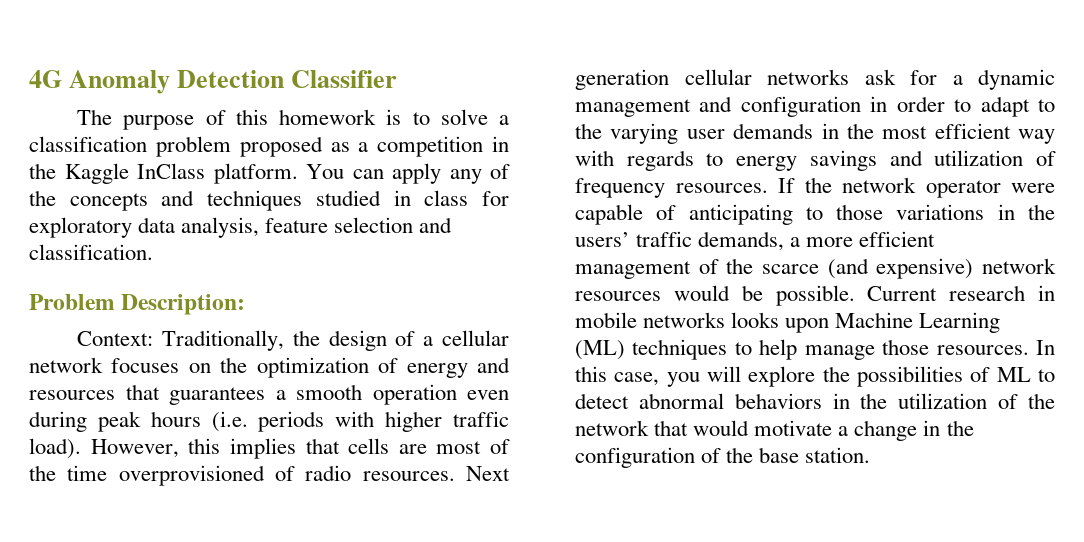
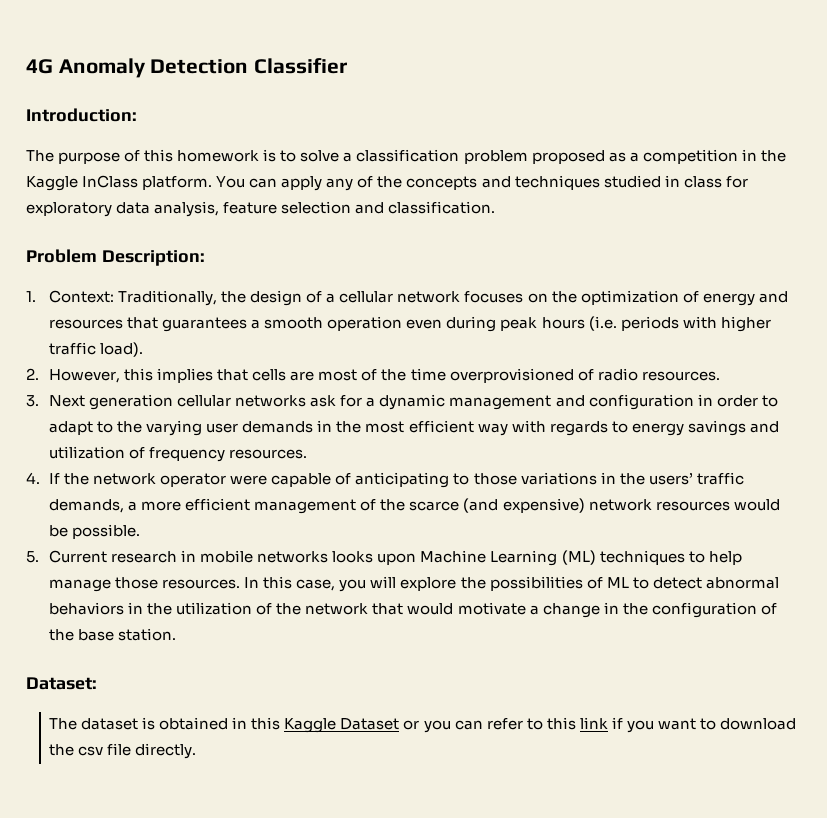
(398, 79) none -> [26,108,137,122] // Introduction:
(246, 304) none -> [26,291,36,302] 1.
(81, 448) none -> [26,368,39,380] // 2.
(455, 476) none -> [26,395,39,407] // 3.
(768, 188) none -> [26,472,40,484] // 4.
(855, 295) none -> [26,551,39,563] // 5.
(871, 455) none -> [26,677,97,690] [49,717,797,733] [49,743,197,759] // Dataset: // The dataset is obtained in this Kaggle Dataset or you can refer to this link if you want to download the csv file directly.

